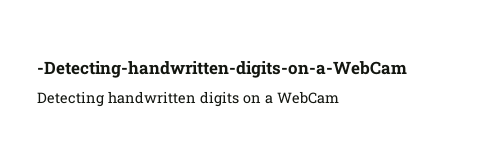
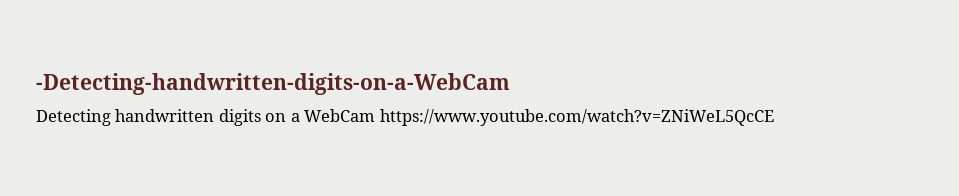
(339, 97) none -> [379,109,774,126] https://www.youtube.com/watch?v=ZNiWeL5QcCE

